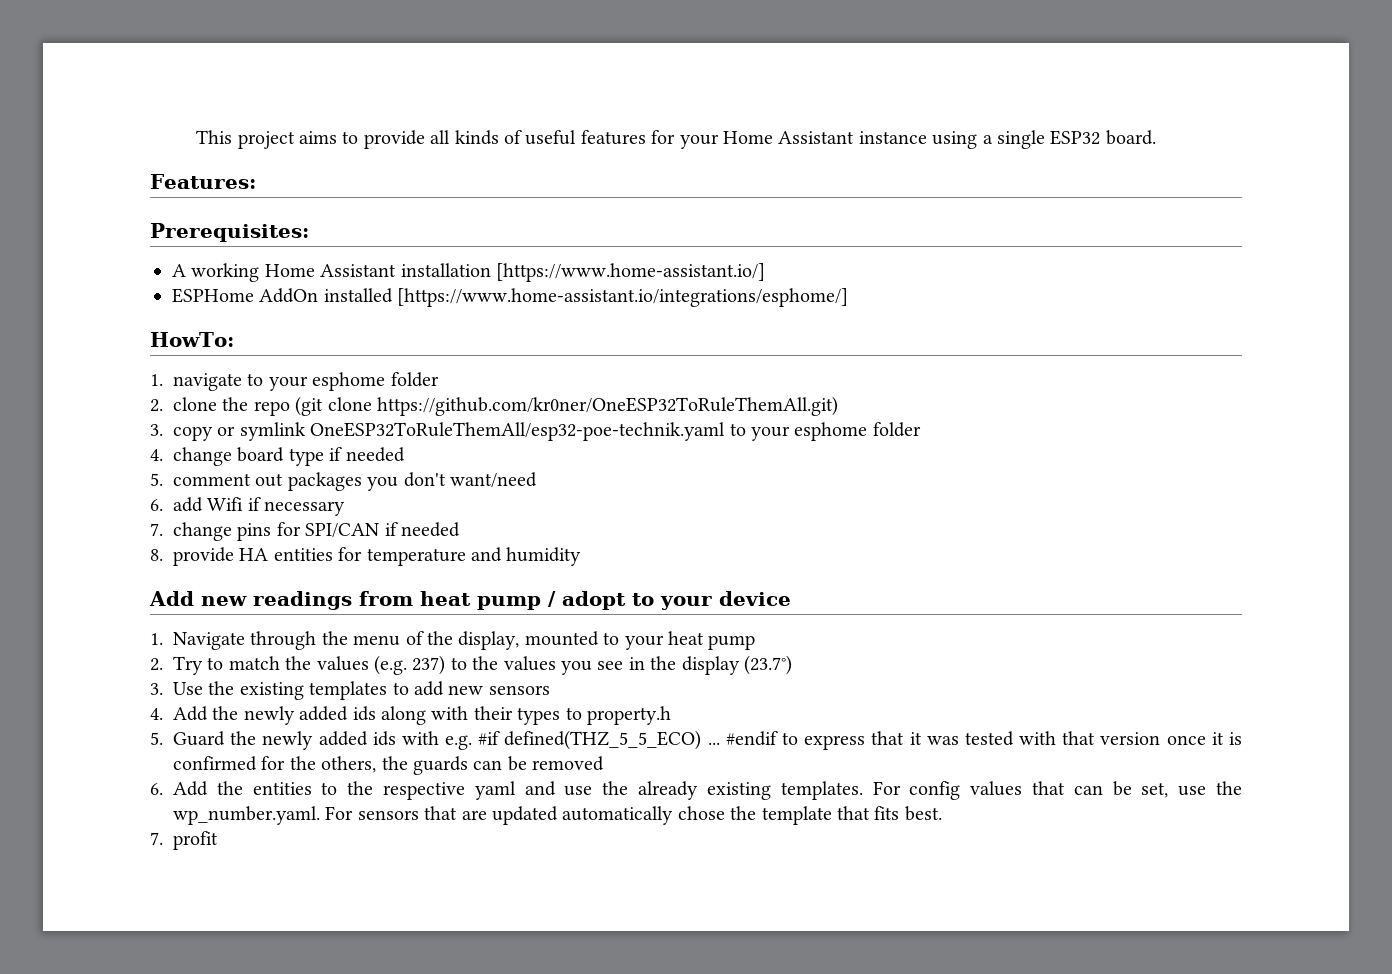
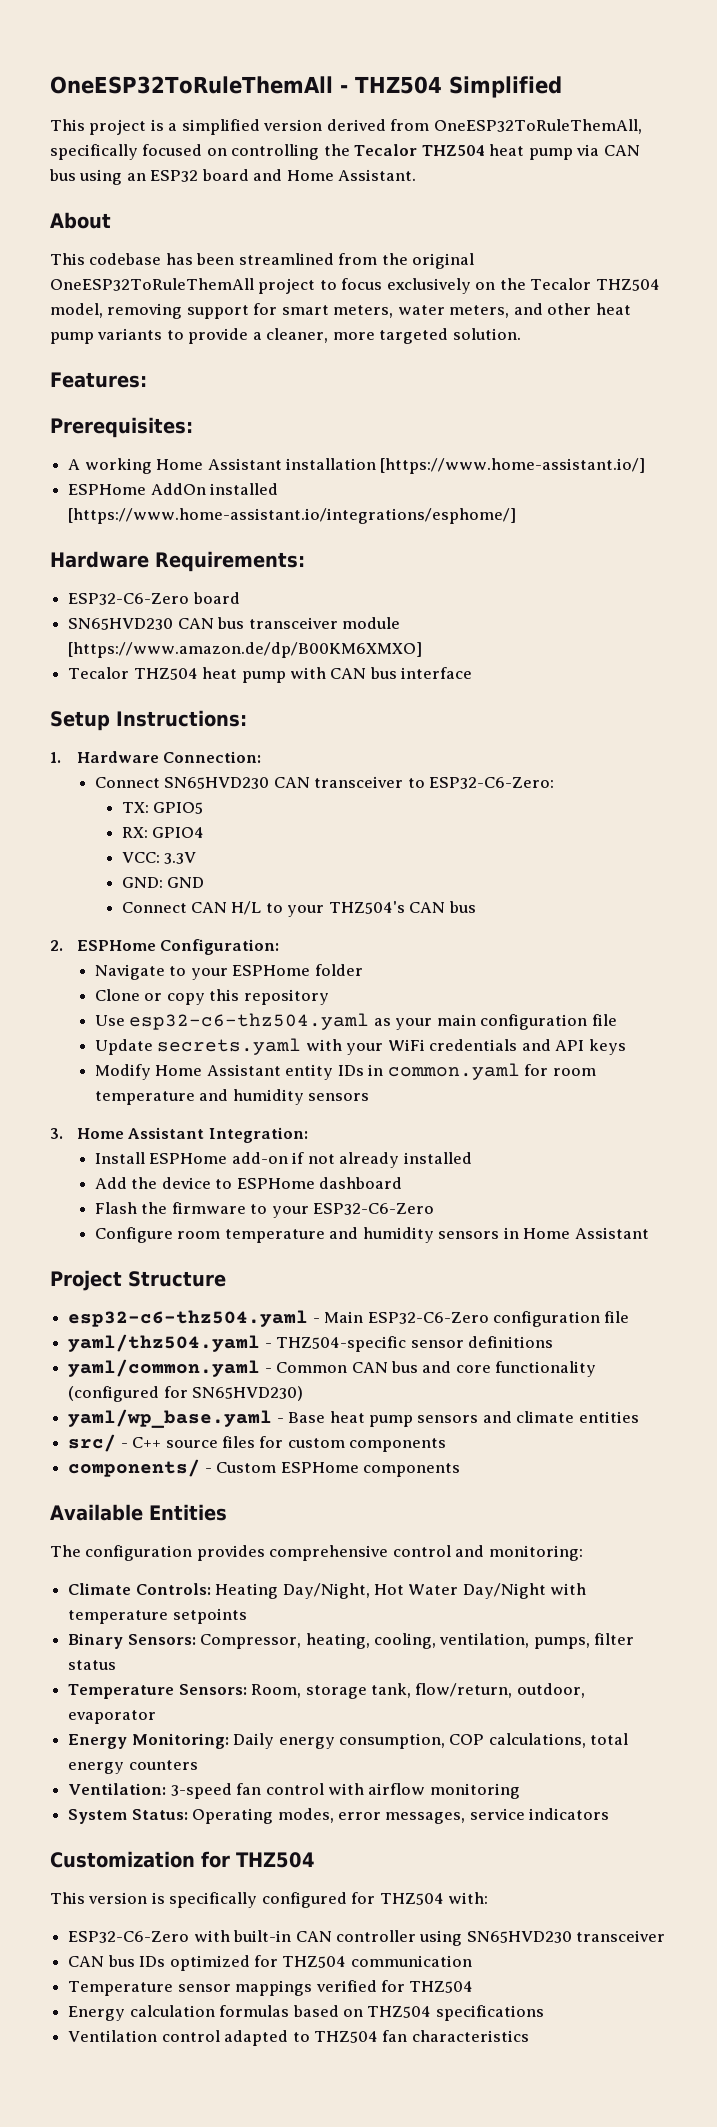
[196,130,1156,149] This project aims to provide all kinds of useful features for your Home Assistant instance using a single ESP32 board. -> [50,76,562,98] [50,119,642,135] [50,144,640,160] [49,169,417,185] [50,212,111,229] [50,253,475,269] [50,278,660,294] [50,303,631,319] [50,328,521,344] OneESP32ToRuleThemAll - THZ504 Simplified // This project is a simplified version derived from OneESP32ToRuleThemAll, specifically focused on controlling the Tecalor THZ504 heat pump via CAN bus using an ESP32 board and Home Assistant. // About // This codebase has been streamlined from the original OneESP32ToRuleThemAll project to focus exclusively on the Tecalor THZ504 model, removing support for smart meters, water meters, and other heat pump variants to provide a cleaner, more targeted solution.
[150,332,234,347] [150,372,439,391] [150,396,838,416] [150,422,921,441] [150,447,405,466] [150,472,537,491] [150,497,346,516] [150,522,460,541] [150,547,582,566] [149,591,791,610] [150,631,756,650] [150,655,792,675] [150,681,550,700] [150,706,671,725] [150,730,1242,750] [173,756,605,775] [150,781,1243,800] [173,806,942,825] [150,831,218,850] HowTo: // 1. navigate to your esphome folder // 2. clone the repo (git clone https://github.com/kr0ner/OneESP32ToRuleThemAll.git) // 3. copy or symlink OneESP32ToRuleThemAll/esp32-poe-technik.yaml to your esphome folder // 4. change board type if needed // 5. comment out packages you don't want/need // 6. add Wifi if necessary // 7. change pins for SPI/CAN if needed // 8. provide HA entities for temperature and humidity // Add new readings from heat pump / adopt to your device // 1. Navigate through the menu of the display, mounted to your heat pump // 2. Try to match the values (e.g. 237) to the values you see in the display (23.7°) // 3. Use the existing templates to add new sensors // 4. Add the newly added ids along with their types to property.h // 5. Guard the newly added ids with e.g. #if defined(THZ_5_5_ECO) ... #endif to express that it was tested with that version once it is confirmed for the others, the guards can be removed // 6. Add the entities to the respective yaml and use the already existing templates. For config values that can be set, use the wp_number.yaml. For sensors that are updated automatically chose the template that fits best. // 7. profit -> [50,551,305,572] [68,592,240,605] [68,617,400,630] [68,642,423,658] [68,667,473,683] [50,710,247,731] [50,751,262,763] [94,776,555,789] [121,802,204,814] [121,827,205,838] [121,852,197,864] [121,877,205,888] [121,901,476,917] [50,939,280,955] [94,964,363,980] [94,989,329,1005] [94,1013,617,1030] [94,1038,626,1055] [94,1063,596,1080] [94,1089,370,1105] [50,1127,308,1143] [94,1152,472,1168] [94,1177,403,1189] [94,1202,435,1218] [94,1227,649,1243] [50,1270,226,1291] [68,1310,630,1327] [68,1334,553,1352] [68,1359,597,1377] [68,1386,304,1402] [68,1409,639,1428] [68,1434,447,1452] [68,1459,460,1477] [50,1504,227,1521] [50,1545,583,1561] [68,1583,587,1599] [68,1608,247,1624] [68,1633,635,1649] [68,1660,117,1670] [68,1683,585,1699] [68,1710,157,1724] [68,1733,629,1749] [68,1760,198,1774] [68,1783,520,1799] [68,1808,610,1824] [50,1851,315,1868] [50,1892,489,1908] [68,1930,666,1946] [68,1955,472,1971] [68,1980,474,1996] [68,2005,544,2021] [68,2030,529,2046] Hardware Requirements: // ESP32-C6-Zero board // SN65HVD230 CAN bus transceiver module [https://www.amazon.de/dp/B00KM6XMXO] // Tecalor THZ504 heat pump with CAN bus interface // Setup Instructions: // 1. Hardware Connection: // Connect SN65HVD230 CAN transceiver to ESP32-C6-Zero: // TX: GPIO5 // RX: GPIO4 // VCC: 3.3V // GND: GND // Connect CAN H/L to your THZ504's CAN bus // 2. ESPHome Configuration: // Navigate to your ESPHome folder // Clone or copy this repository // Use esp32-c6-thz504.yaml as your main configuration file // Update secrets.yaml with your WiFi credentials and API keys // Modify Home Assistant entity IDs in common.yaml for room temperature and humidity sensors // 3. Home Assistant Integration: // Install ESPHome add-on if not already installed // Add the device to ESPHome dashboard // Flash the firmware to your ESP32-C6-Zero // Configure room temperature and humidity sensors in Home Assistant // Project Structure // esp32-c6-thz504.yaml - Main ESP32-C6-Zero configuration file // yaml/thz504.yaml - THZ504-specific sensor definitions // yaml/common.yaml - Common CAN bus and core functionality (configured for SN65HVD230) // yaml/wp_base.yaml - Base heat pump sensors and climate entities // src/ - C++ source files for custom components // components/ - Custom ESPHome components // Available Entities // The configuration provides comprehensive control and monitoring: // Climate Controls: Heating Day/Night, Hot Water Day/Night with temperature setpoints // Binary Sensors: Compressor, heating, cooling, ventilation, pumps, filter status // Temperature Sensors: Room, storage tank, flow/return, outdoor, evaporator // Energy Monitoring: Daily energy consumption, COP calculations, total energy counters // Ventilation: 3-speed fan control with airflow monitoring // System Status: Operating modes, error messages, service indicators // Customization for THZ504 // This version is specifically configured for THZ504 with: // ESP32-C6-Zero with built-in CAN controller using SN65HVD230 transceiver // CAN bus IDs optimized for THZ504 communication // Temperature sensor mappings verified for THZ504 // Energy calculation formulas based on THZ504 specifications // Ventilation control adapted to THZ504 fan characteristics

